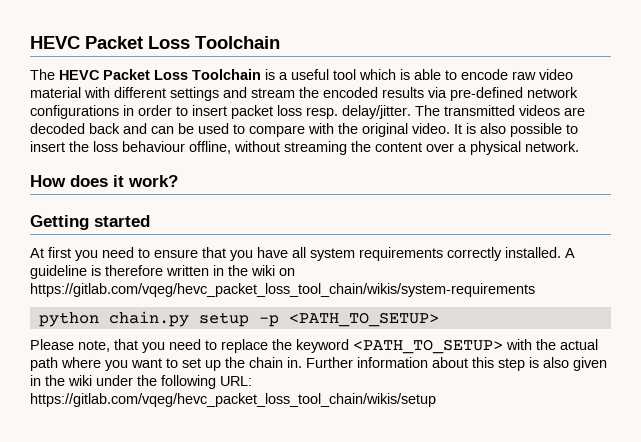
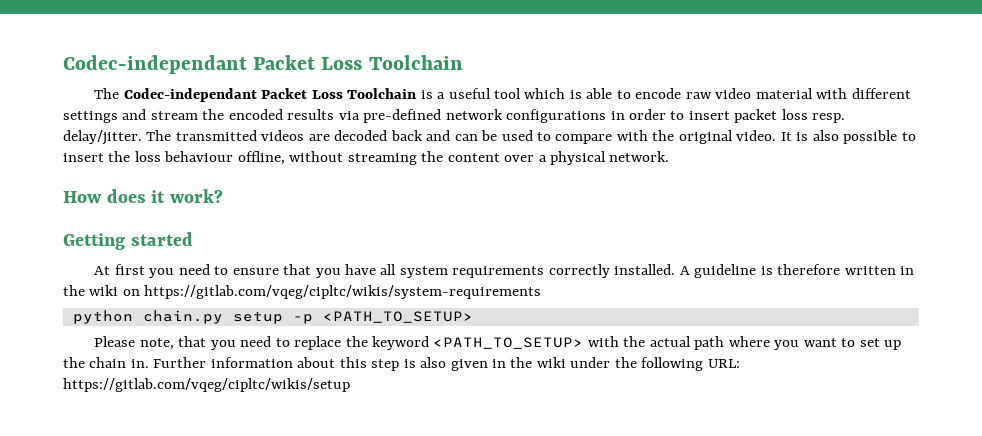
[30,36,80,49] HEVC -> [63,55,247,74] Codec-independant
[59,70,100,80] HEVC -> [123,88,257,102] Codec-independant
[30,283,535,297] https://gitlab.com/vqeg/hevc_packet_loss_tool_chain/wikis/system-requirements -> [144,285,542,299] https://gitlab.com/vqeg/cipltc/wikis/system-requirements
[30,393,436,407] https://gitlab.com/vqeg/hevc_packet_loss_tool_chain/wikis/setup -> [63,378,350,392] https://gitlab.com/vqeg/cipltc/wikis/setup

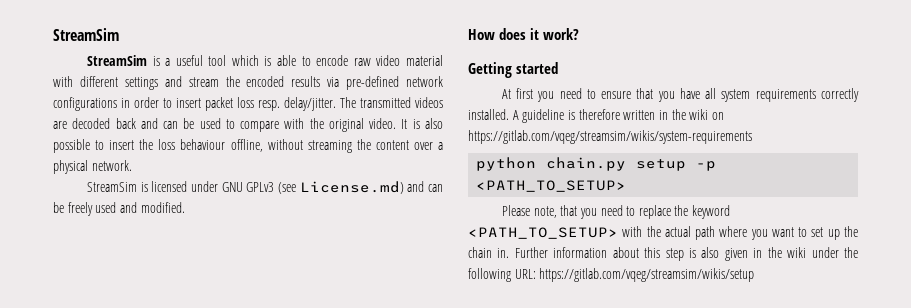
[63,55,463,74] [94,88,417,102] Codec-independant Packet Loss Toolchain // The Codec-independant Packet Loss Toolchain -> [53,28,119,41] [86,55,147,66] StreamSim // StreamSim
(670, 156) none -> [86,181,443,194] [53,202,185,216] // StreamSim is licensed under GNU GPLv3 (see License.md) and can be freely used and modified.
[144,285,542,299] https://gitlab.com/vqeg/cipltc/wikis/system-requirements -> [468,130,752,144] https://gitlab.com/vqeg/streamsim/wikis/system-requirements
[63,378,350,392] https://gitlab.com/vqeg/cipltc/wikis/setup -> [539,268,755,282] https://gitlab.com/vqeg/streamsim/wikis/setup

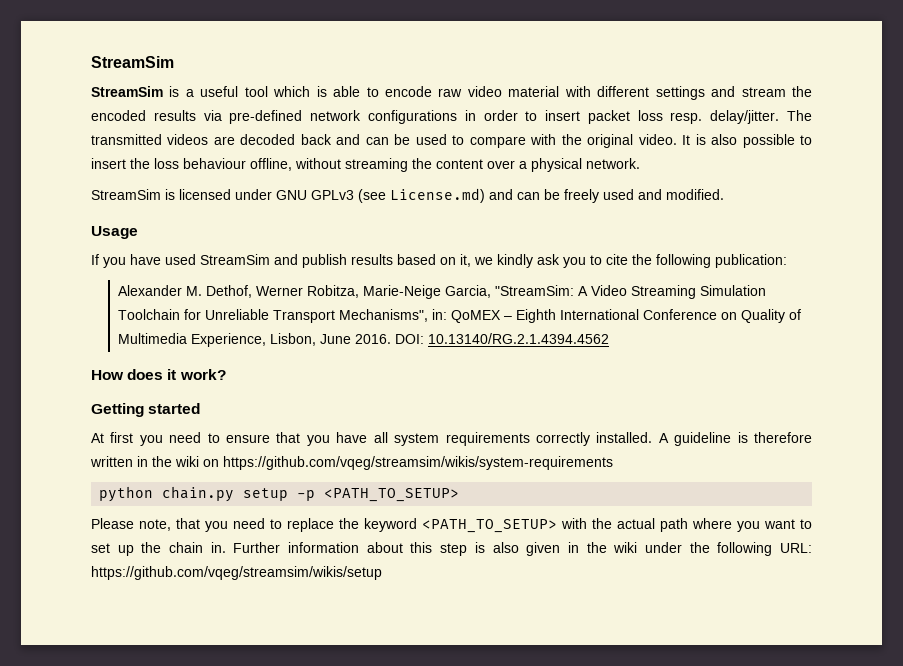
(185, 207) none -> [91,226,138,239] [91,254,787,268] [117,285,766,299] [117,309,801,323] [117,333,609,347] // Usage // If you have used StreamSim and publish results based on it, we kindly ask you to cite the following publication: // Alexander M. Dethof, Werner Robitza, Marie-Neige Garcia, "StreamSim: A Video Streaming Simulation Toolchain for Unreliable Transport Mechanisms", in: QoMEX – Eighth International Conference on Quality of Multimedia Experience, Lisbon, June 2016. DOI: 10.13140/RG.2.1.4394.4562
[468,130,752,144] https://gitlab.com/vqeg/streamsim/wikis/system-requirements -> [223,456,613,470] https://github.com/vqeg/streamsim/wikis/system-requirements
[539,268,755,282] https://gitlab.com/vqeg/streamsim/wikis/setup -> [91,566,382,580] https://github.com/vqeg/streamsim/wikis/setup

